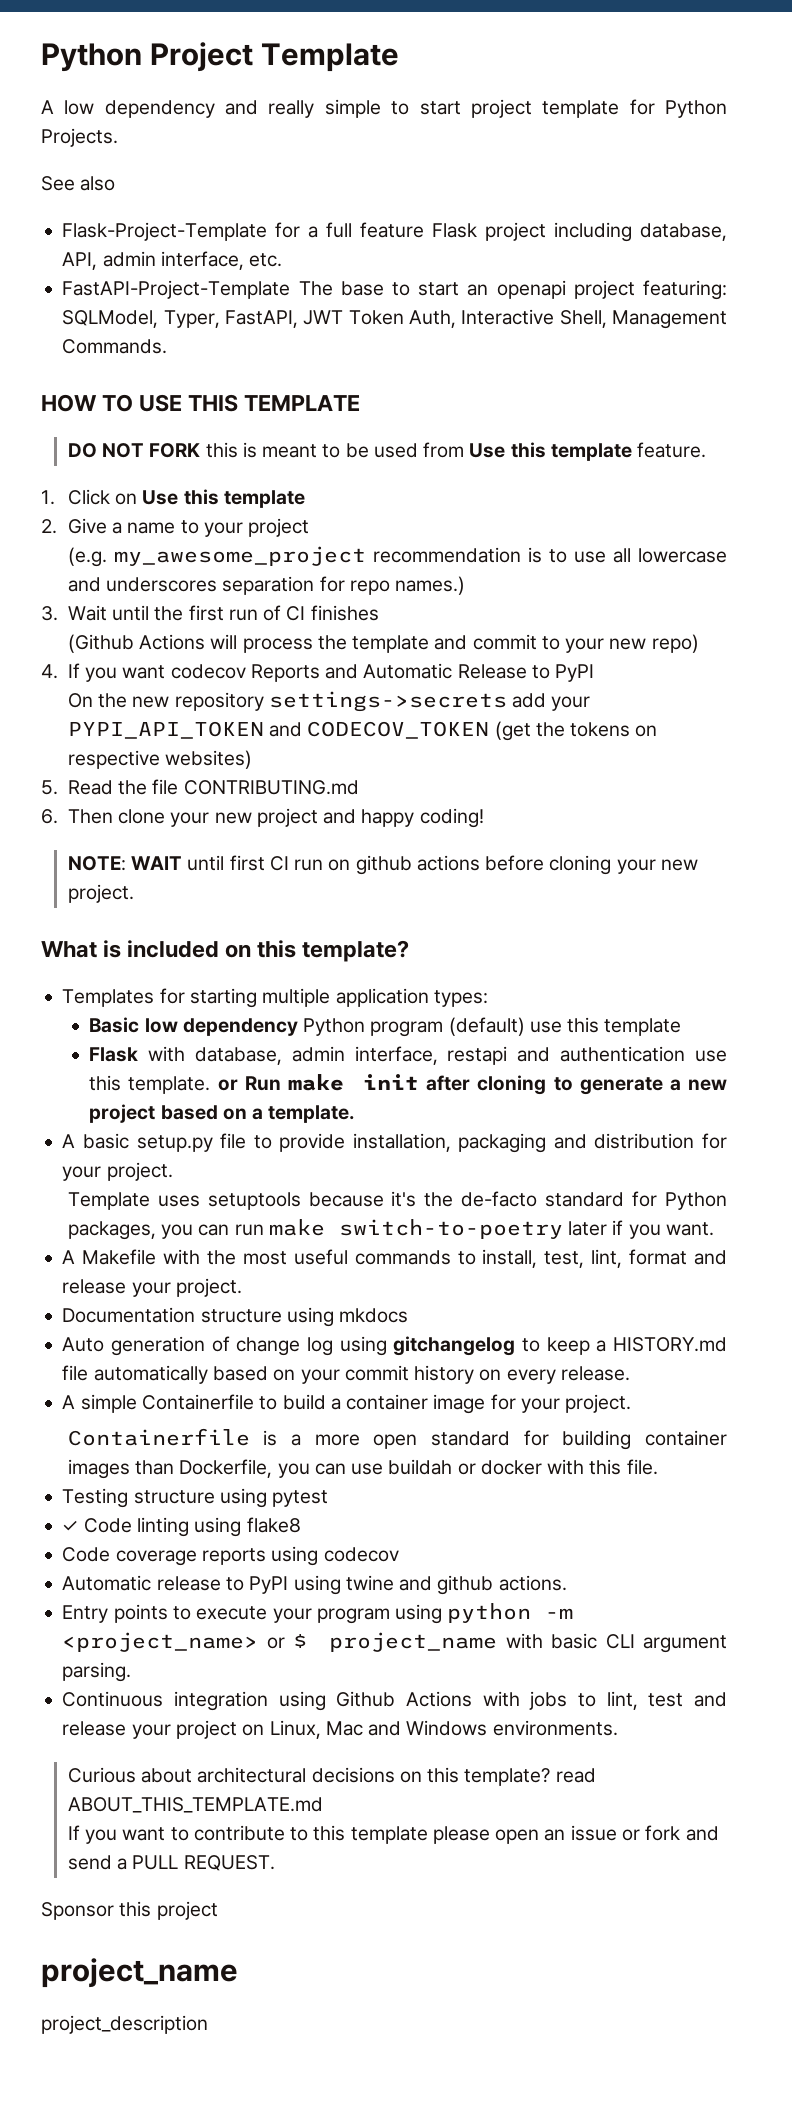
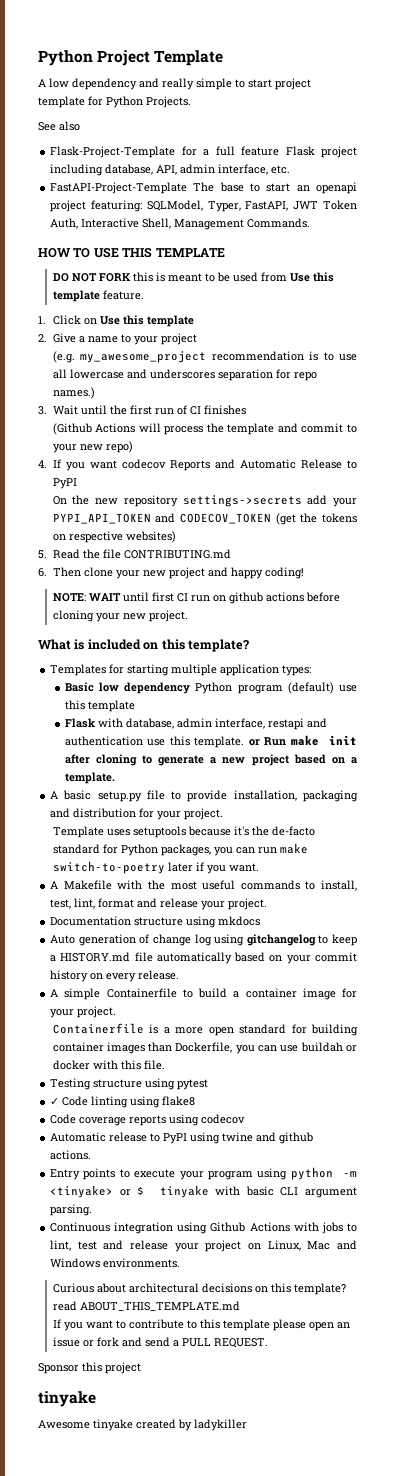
[62,1632,259,1652] <project_name> -> [50,1185,114,1198] <tinyake>
[329,1632,498,1652] project_name -> [159,1185,209,1198] tinyake
[41,1958,238,1988] [41,2015,208,2034] project_name // project_description -> [38,1391,96,1407] [38,1419,247,1431] tinyake // Awesome tinyake created by ladykiller

